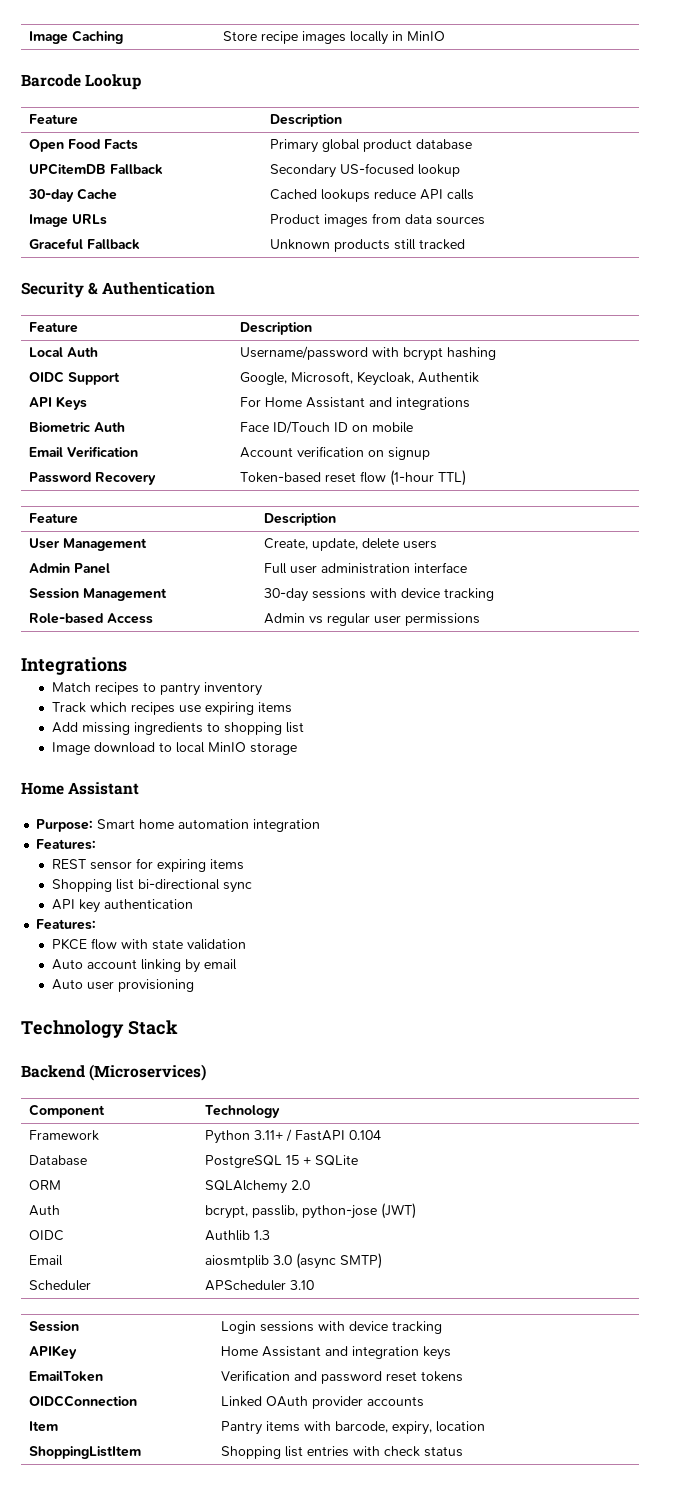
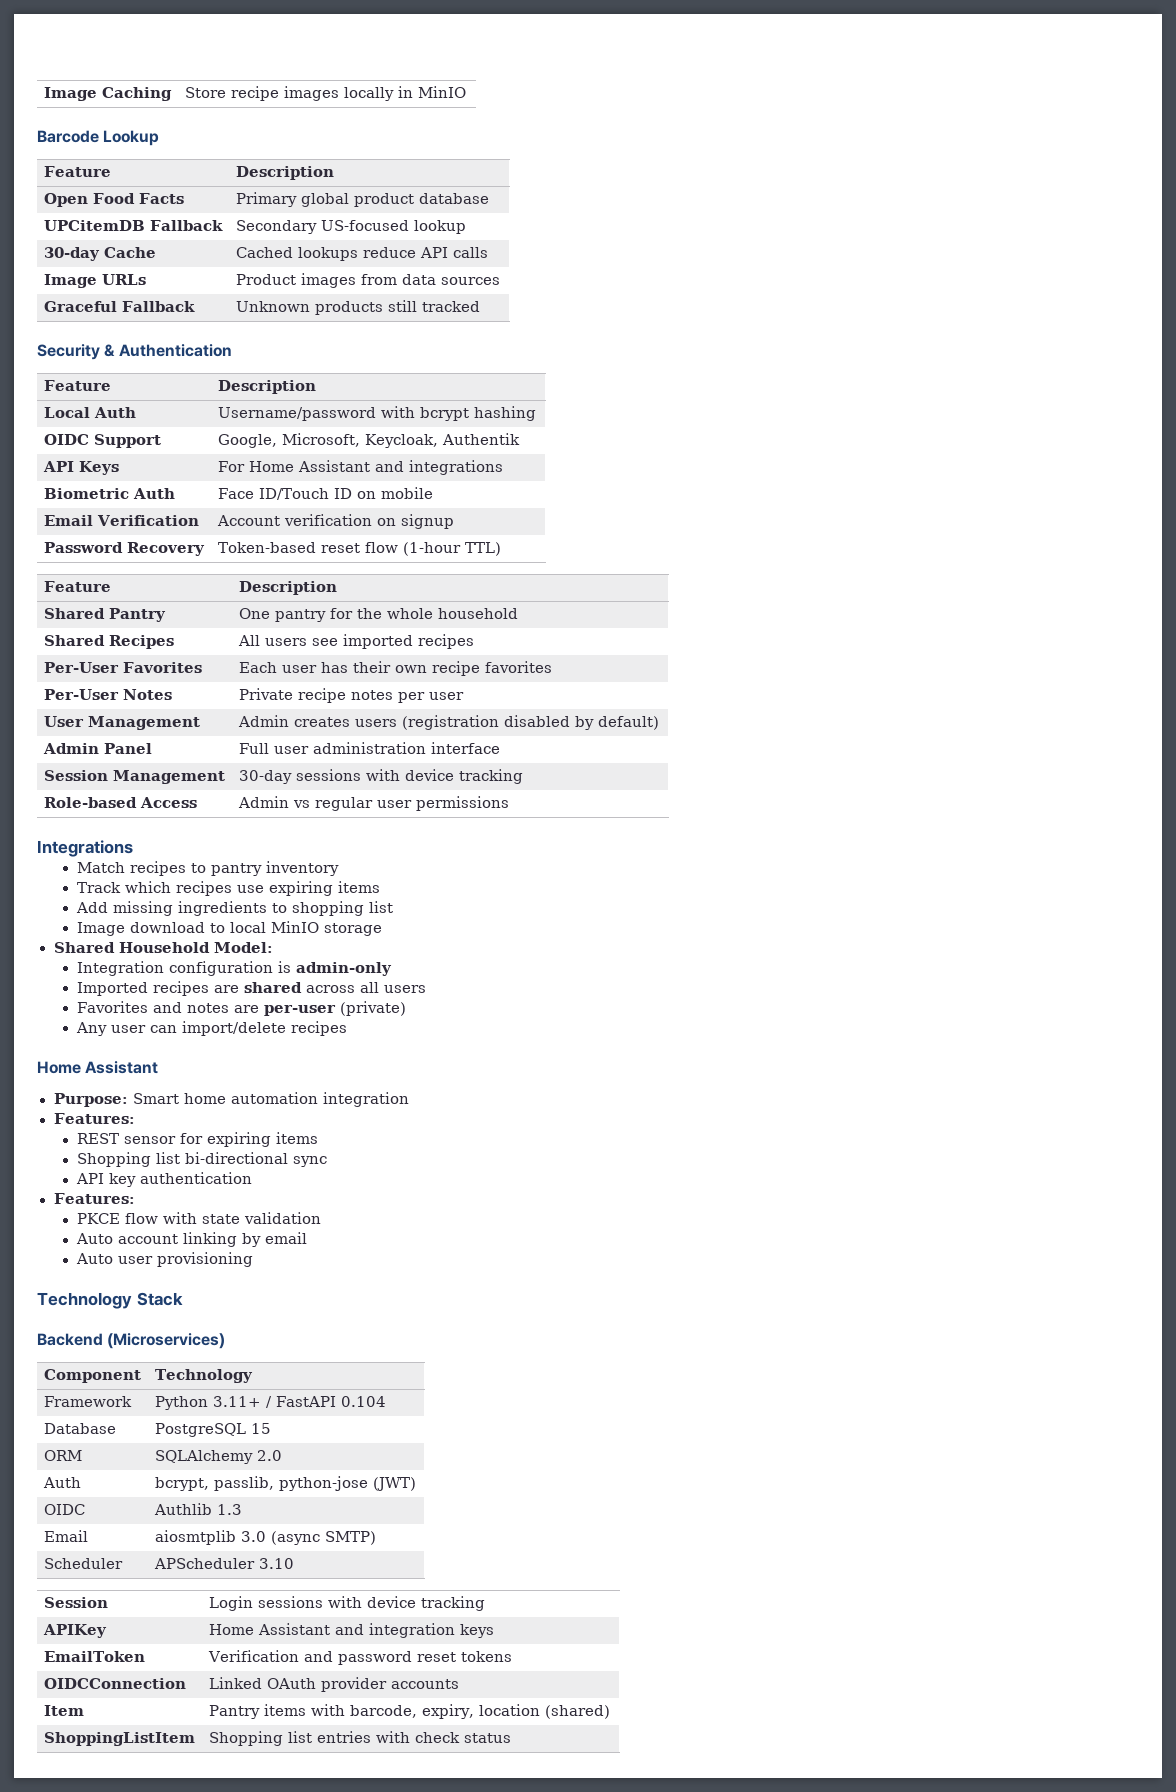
[29,538,148,551] [264,538,438,551] User Management | Create, update, delete users -> [43,608,166,622] [238,608,518,622] [43,635,174,649] [237,634,474,649] [43,662,202,673] [238,661,552,676] [43,689,172,700] [238,688,464,703] [43,716,200,730] [237,715,659,730] Shared Pantry | One pantry for the whole household // Shared Recipes | All users see imported recipes // Per-User Favorites | Each user has their own recipe favorites // Per-User Notes | Private recipe notes per user // User Management | Admin creates users (registration disabled by default)
(297, 748) none -> [53,942,273,953] [76,961,392,976] [76,981,426,996] [76,1001,406,1016] [75,1021,347,1036] // Shared Household Model: // Integration configuration is admin-only // Imported recipes are shared across all users // Favorites and notes are per-user (private) // Any user can import/delete recipes
[303,1155,359,1166] + SQLite -> (271, 1428) none
(486, 1426) none -> [544,1705,610,1719] (shared)

